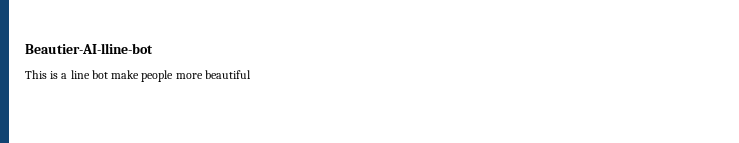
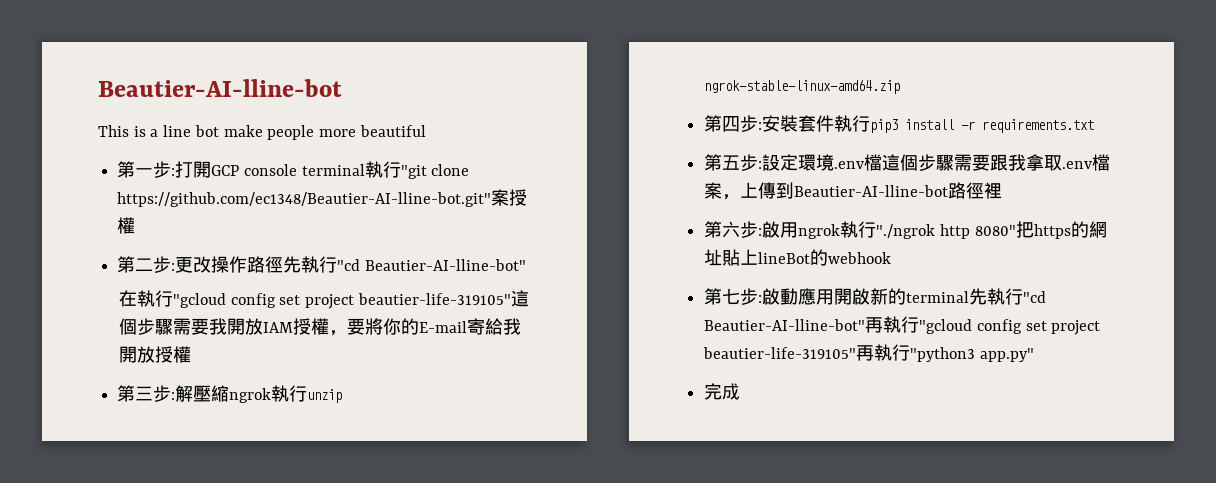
(251, 74) none -> [117,161,470,179] [117,189,528,207] [117,217,136,234] [117,256,526,273] [118,290,529,309] [118,318,521,336] [118,346,191,363] [117,385,343,403] [704,80,901,94] [704,115,1095,133] [704,154,1111,171] [704,182,1003,200] [704,221,1107,239] [704,249,892,266] [704,288,1047,305] [704,316,1101,335] [703,344,1034,362] [704,383,741,400] // 第一步:打開GCP console terminal執行"git clone https://github.com/ec1348/Beautier-AI-lline-bot.git"案授權 // 第二步:更改操作路徑先執行"cd Beautier-AI-lline-bot" // 在執行"gcloud config set project beautier-life-319105"這個步驟需要我開放IAM授權，要將你的E-mail寄給我開放授權 // 第三步:解壓縮ngrok執行unzip ngrok-stable-linux-amd64.zip // 第四步:安裝套件執行pip3 install -r requirements.txt // 第五步:設定環境.env檔這個步驟需要跟我拿取.env檔案，上傳到Beautier-AI-lline-bot路徑裡 // 第六步:啟用ngrok執行"./ngrok http 8080"把https的網址貼上lineBot的webhook // 第七步:啟動應用開啟新的terminal先執行"cd Beautier-AI-lline-bot"再執行"gcloud config set project beautier-life-319105"再執行"python3 app.py" // 完成

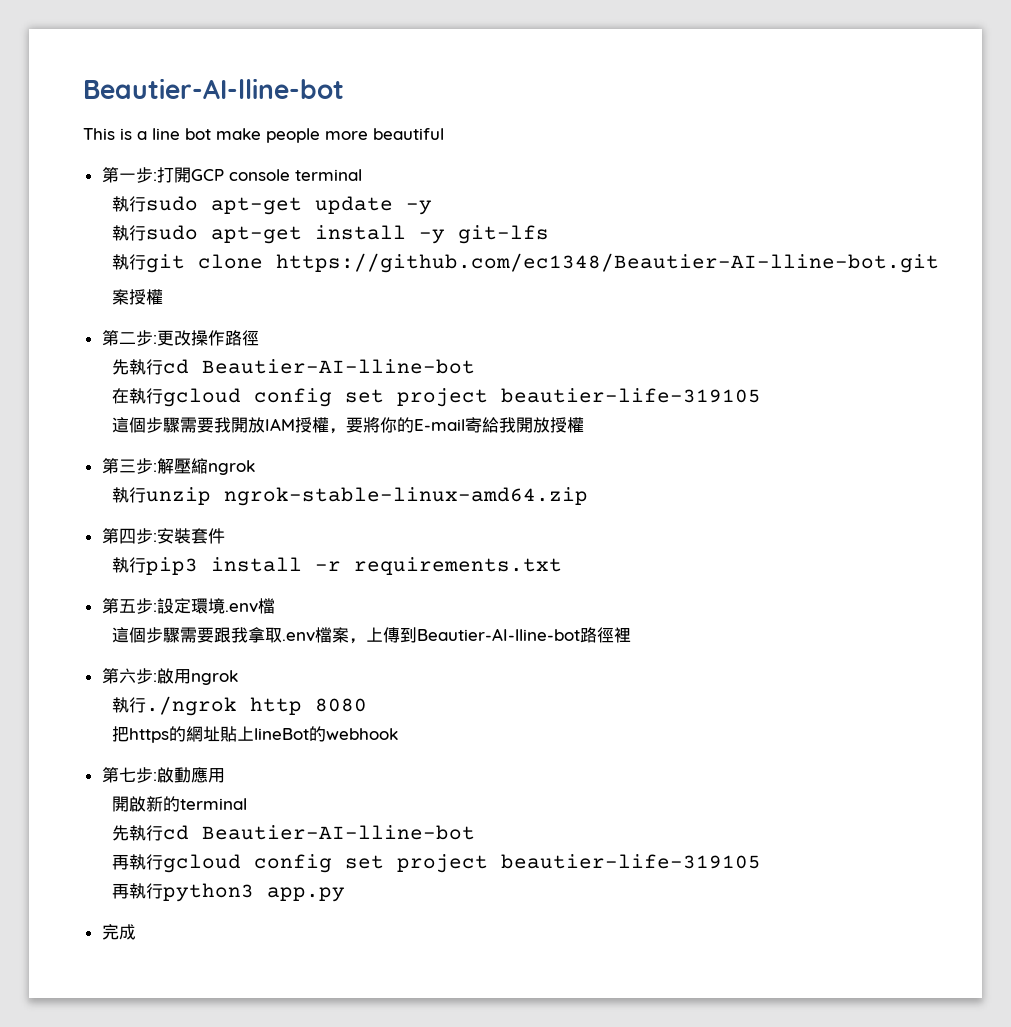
[364,161,470,179] [117,192,492,207] 執行"git clone https://github.com/ec1348/Beautier-AI-lline-bot.git" -> [112,196,433,215] [112,225,550,244] [112,253,940,273] // 執行sudo apt-get update -y // 執行sudo apt-get install -y git-lfs // 執行git clone https://github.com/ec1348/Beautier-AI-lline-bot.git //
[283,256,526,273] 先執行"cd Beautier-AI-lline-bot" -> [112,359,476,375] // 先執行cd Beautier-AI-lline-bot
[172,293,511,309] "gcloud config set project beautier-life-319105" -> [163,388,762,407] gcloud config set project beautier-life-319105 //
(272, 395) none -> (255, 467) //
(835, 123) none -> (225, 536) //
(883, 162) none -> (275, 606) //
[840,221,1016,239] 執行"./ngrok http 8080" -> [112,696,368,716] // 執行./ngrok http 8080 //
(835, 297) none -> (225, 775) //
[969,288,1047,305] [704,316,1101,335] [703,344,1034,362] 先執行"cd Beautier-AI-lline-bot"再執行"gcloud config set project beautier-life-319105"再執行"python3 app.py" -> [112,825,476,841] [112,854,762,873] [112,883,346,902] // 先執行cd Beautier-AI-lline-bot // 再執行gcloud config set project beautier-life-319105 // 再執行python3 app.py

